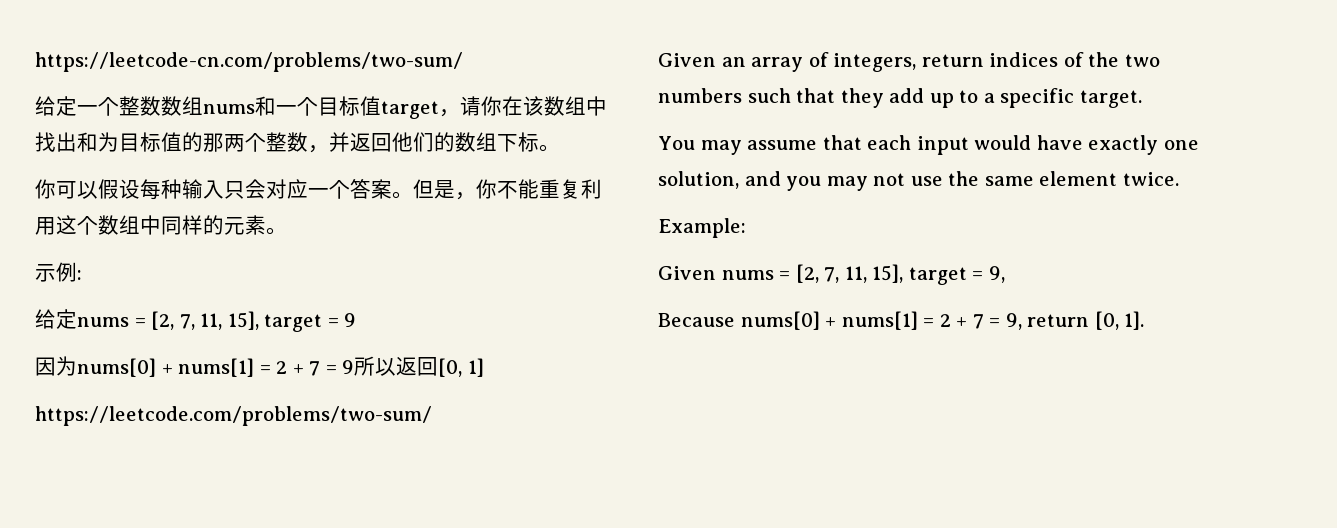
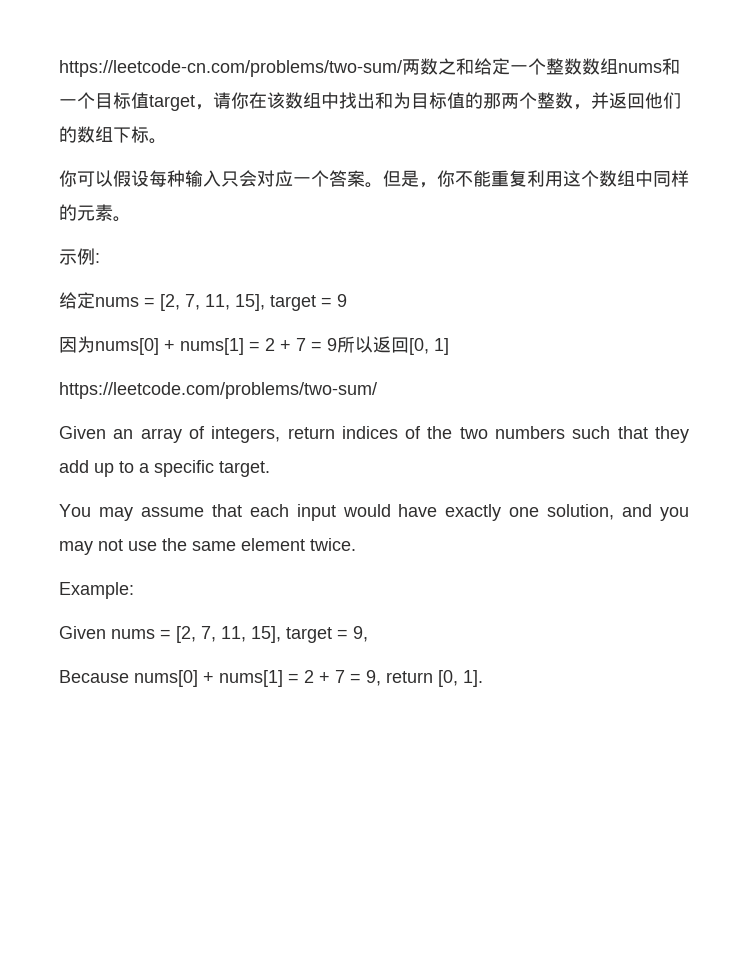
(463, 62) // -> [402,58,474,75] 两数之和

